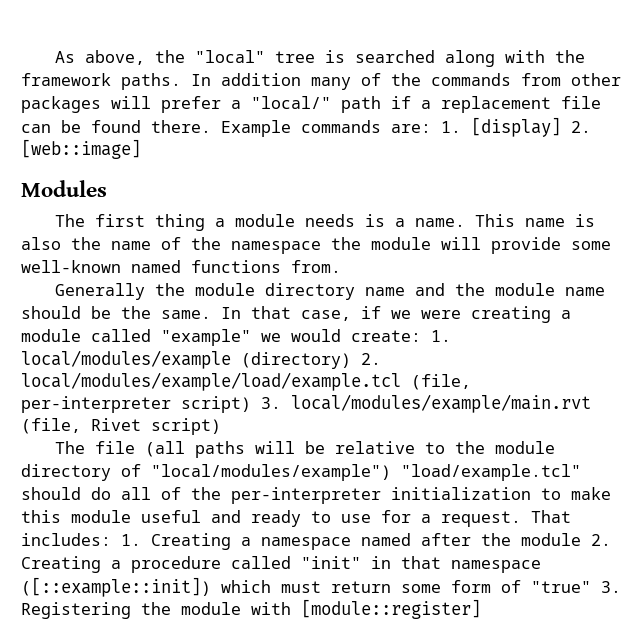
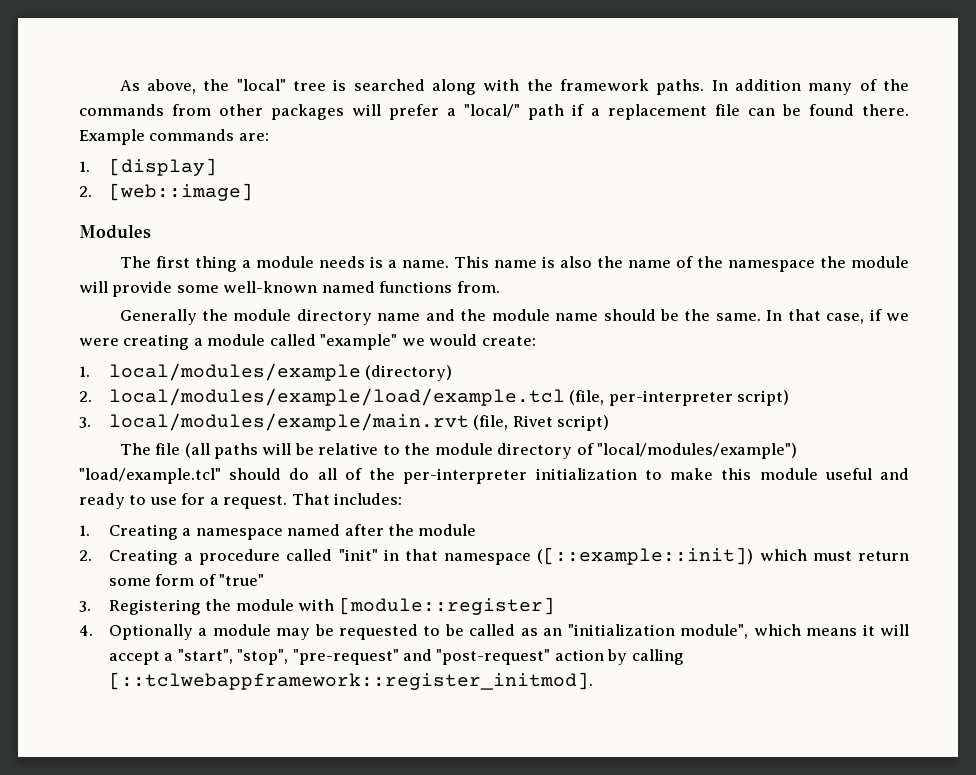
(431, 128) none -> (269, 137) //
(561, 127) none -> (217, 167) //
(421, 336) none -> (536, 341) //
(351, 360) none -> (453, 373) //
(251, 404) none -> (790, 398) //
(111, 539) none -> (403, 499) //
(581, 539) none -> (477, 530) //
(591, 587) none -> (265, 580) //
(481, 609) none -> [79,624,909,640] [108,649,684,665] [108,672,593,690] // 4. Optionally a module may be requested to be called as an "initialization module", which means it will accept a "start", "stop", "pre-request" and "post-request" action by calling [::tclwebappframework::register_initmod].

